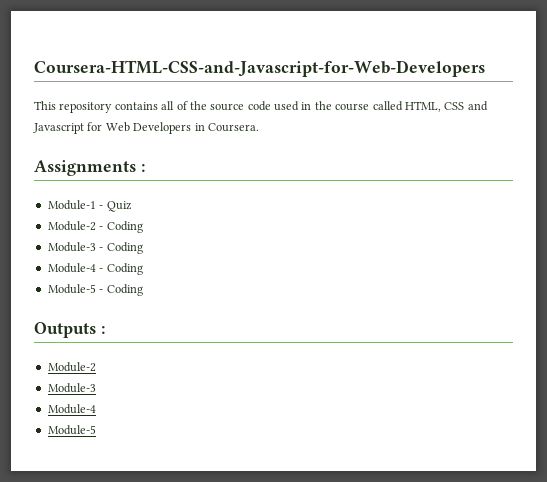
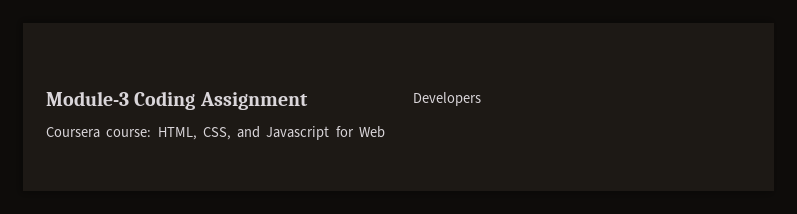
[34,60,485,77] [34,101,465,113] Coursera-HTML-CSS-and-Javascript-for-Web-Developers // This repository contains all of the source code used in the course called HTML, CSS -> [46,91,308,110] [46,127,231,140] Module-3 Coding Assignment // Coursera course: HTML, CSS,
[194,123,259,132] [34,160,145,176] [47,200,132,212] [47,221,143,233] [47,242,143,254] [47,263,143,275] [47,284,143,296] [34,322,105,338] [47,362,96,372] [47,383,96,393] [47,404,96,414] [47,425,96,435] in Coursera. // Assignments : // Module-1 - Quiz // Module-2 - Coding // Module-3 - Coding // Module-4 - Coding // Module-5 - Coding // Outputs : // Module-2 // Module-3 // Module-4 // Module-5 -> (481, 99) none

